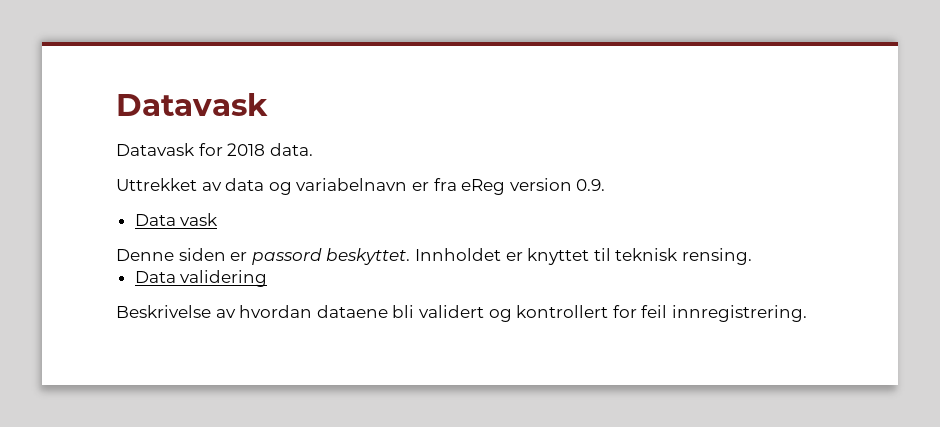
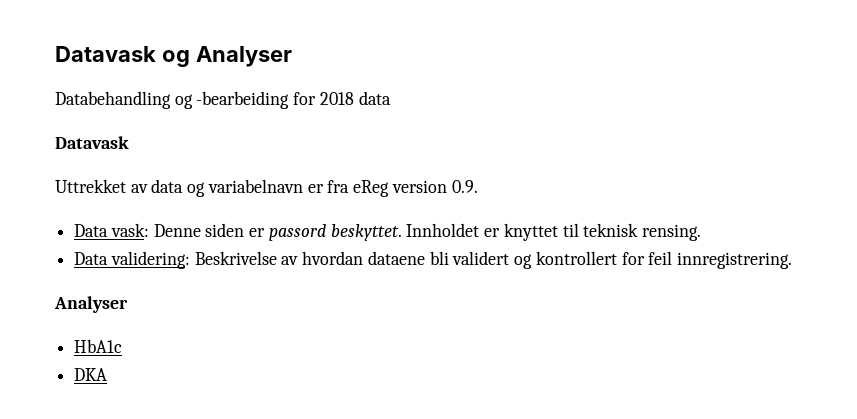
[116,93,268,116] [116,143,313,156] Datavask // Datavask for 2018 data. -> [55,46,292,67] [55,91,391,109] [55,136,129,149] Datavask og Analyser // Databehandling og -bearbeiding for 2018 data // Datavask
[180,213,219,226] vask // -> [110,223,149,237] vask:
[180,270,268,287] validering // -> [110,251,190,269] validering:
(807, 313) none -> [54,296,128,313] [74,339,123,353] [74,368,108,381] // Analyser // HbA1c // DKA

